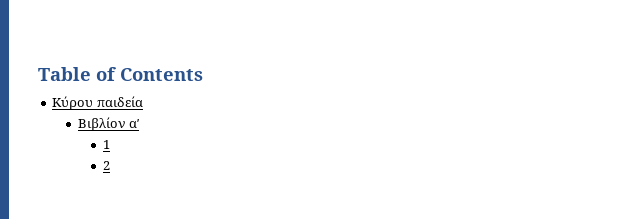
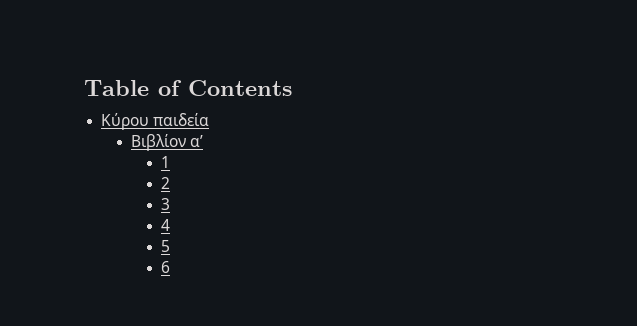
(111, 165) none -> [160,198,170,210] [160,219,170,231] [160,240,170,252] [160,261,170,273] // 3 // 4 // 5 // 6

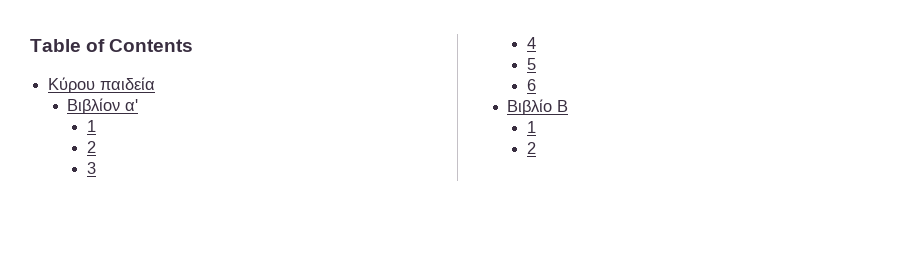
(170, 267) none -> [507,99,569,115] [526,121,536,133] [526,142,536,154] // Βιβλίο Β // 1 // 2

